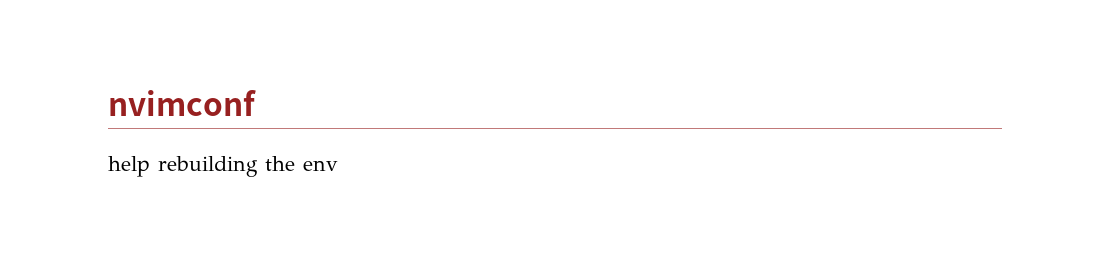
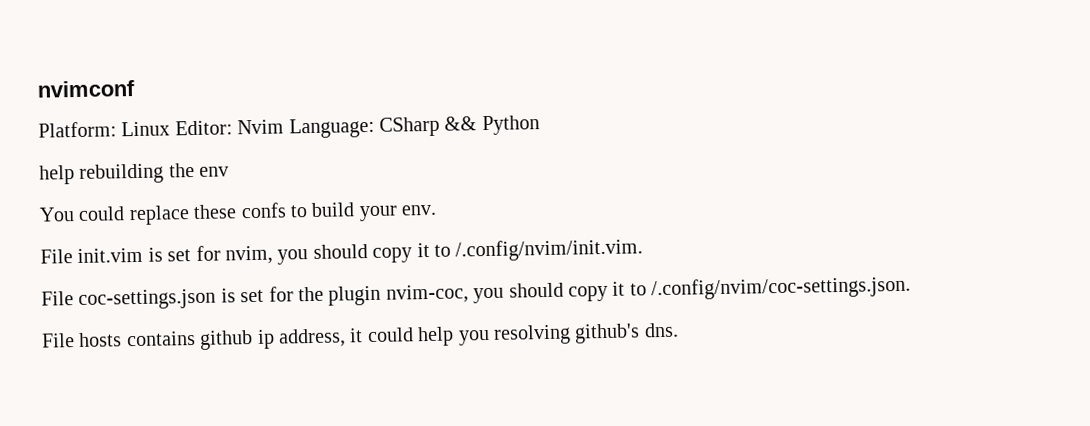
[108,156,338,177] help rebuilding the env -> [38,115,540,139] [39,162,230,185] [39,202,438,226] [40,238,644,265] [41,275,912,310] [41,322,679,350] Platform: Linux Editor: Nvim Language: CSharp && Python // help rebuilding the env // You could replace these confs to build your env. // File init.vim is set for nvim, you should copy it to /.config/nvim/init.vim. // File coc-settings.json is set for the plugin nvim-coc, you should copy it to /.config/nvim/coc-settings.json. // File hosts contains github ip address, it could help you resolving github's dns.

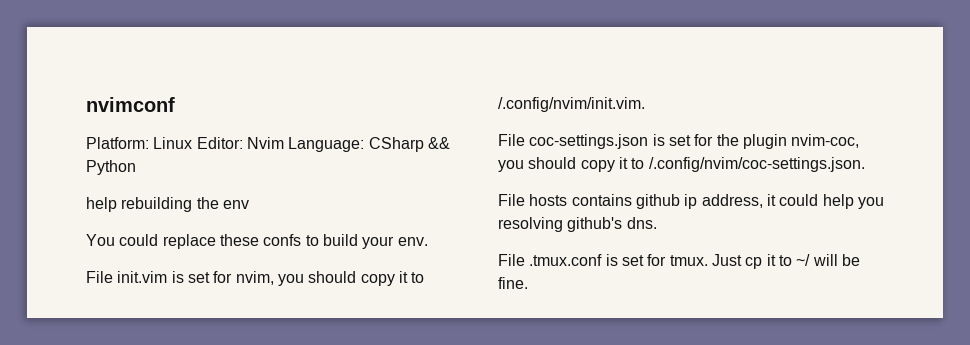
(679, 330) none -> [498,254,860,269] [498,277,528,289] // File .tmux.conf is set for tmux. Just cp it to ~/ will be fine.

